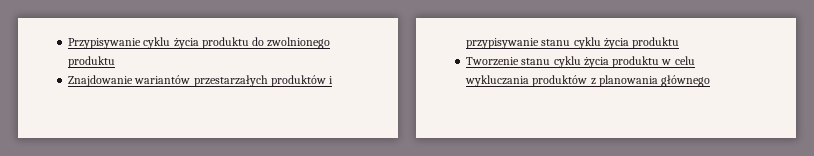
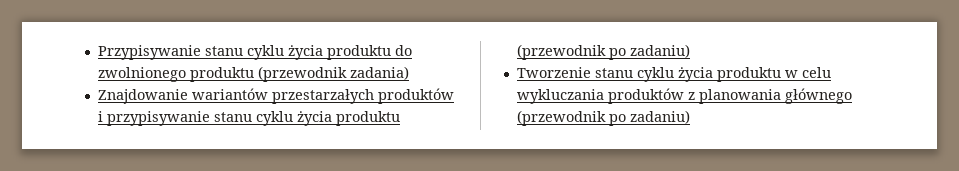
(142, 43) none -> [204,46,243,56] stanu
(116, 62) none -> [257,66,409,82] (przewodnik zadania)
(680, 43) none -> [516,44,690,60] (przewodnik po zadaniu)
(711, 81) none -> [516,110,690,126] (przewodnik po zadaniu)

